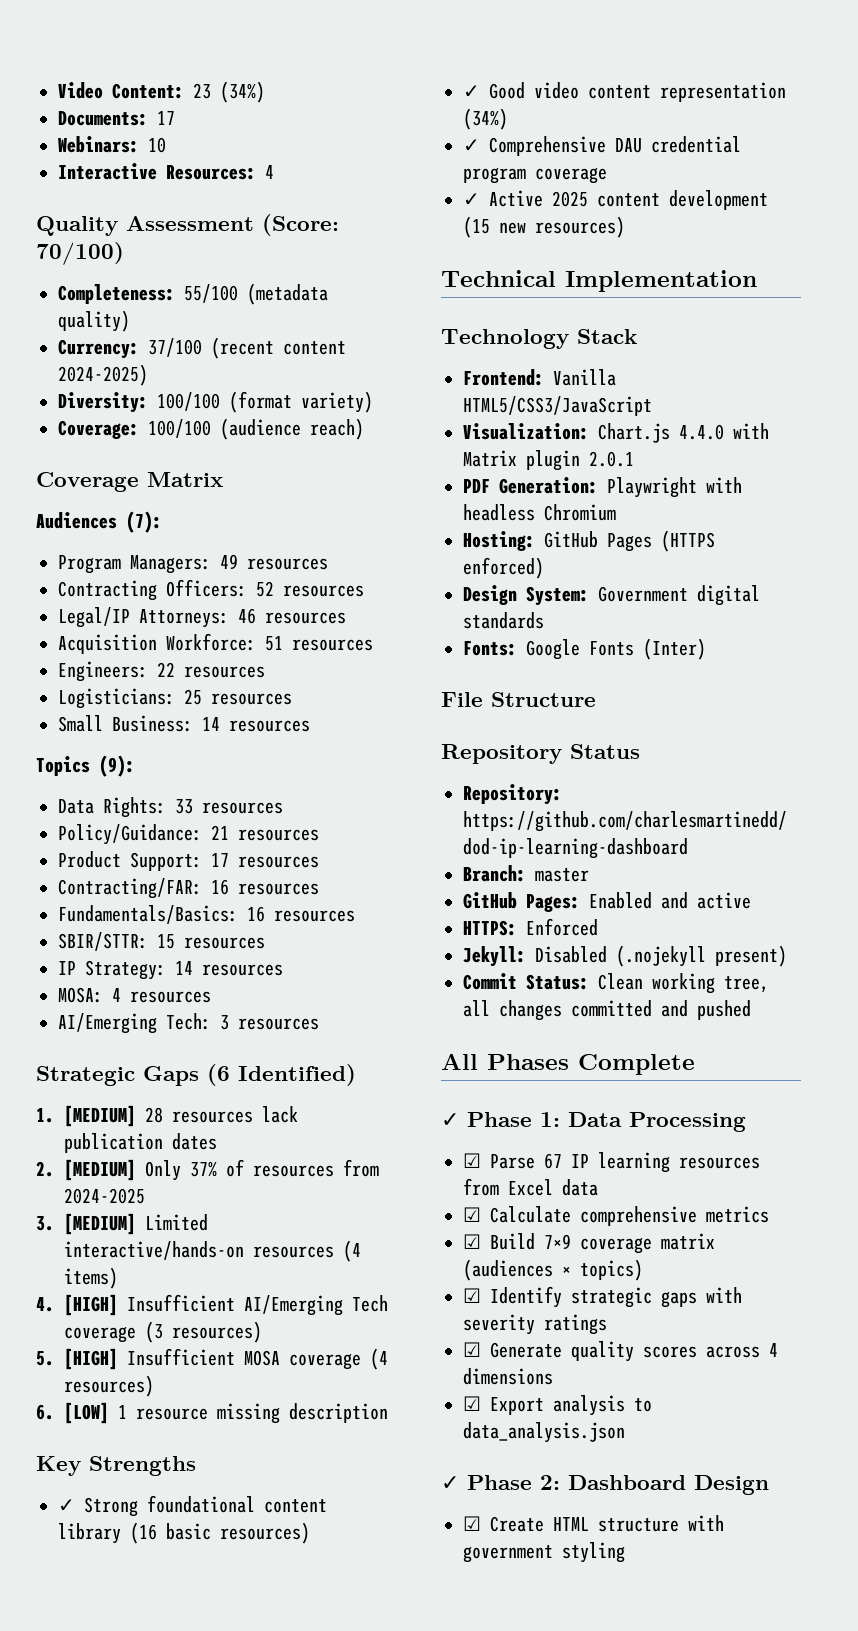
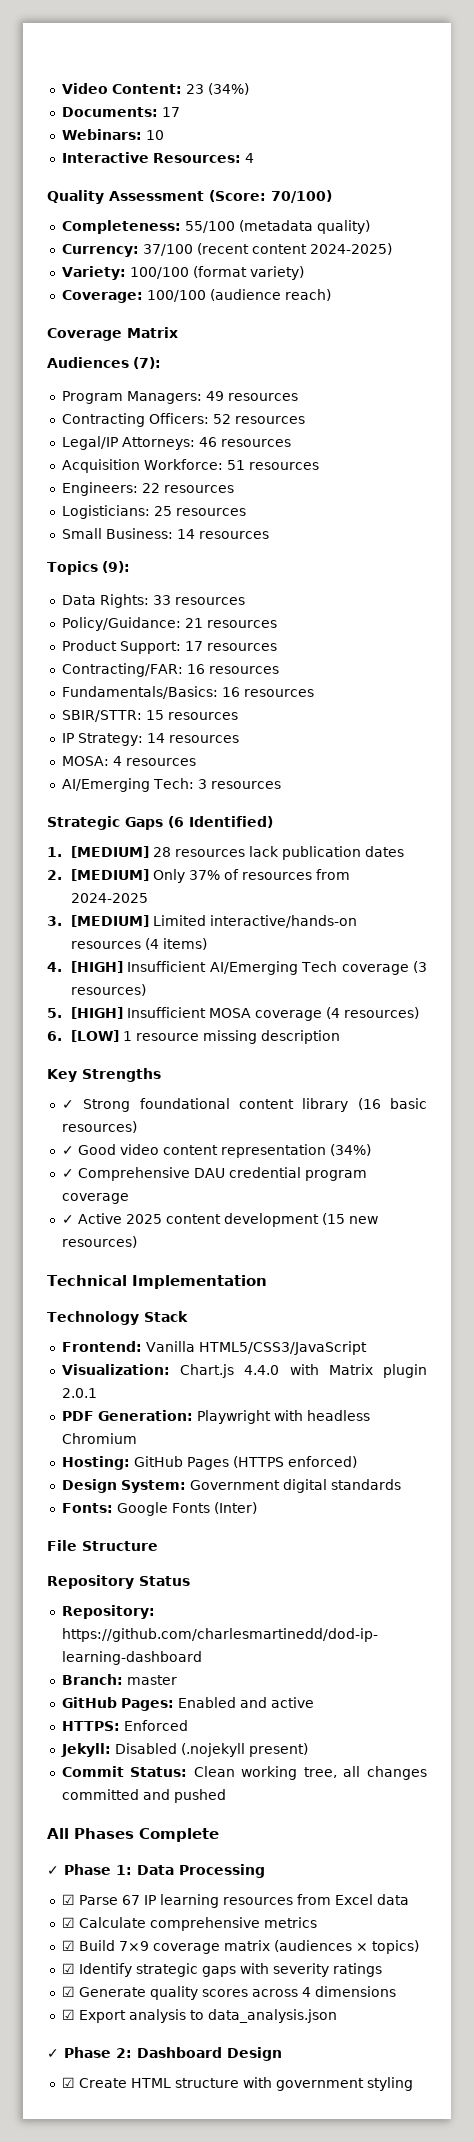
[58,392,148,413] Diversity: -> [61,266,126,280] Variety:

